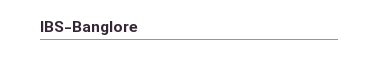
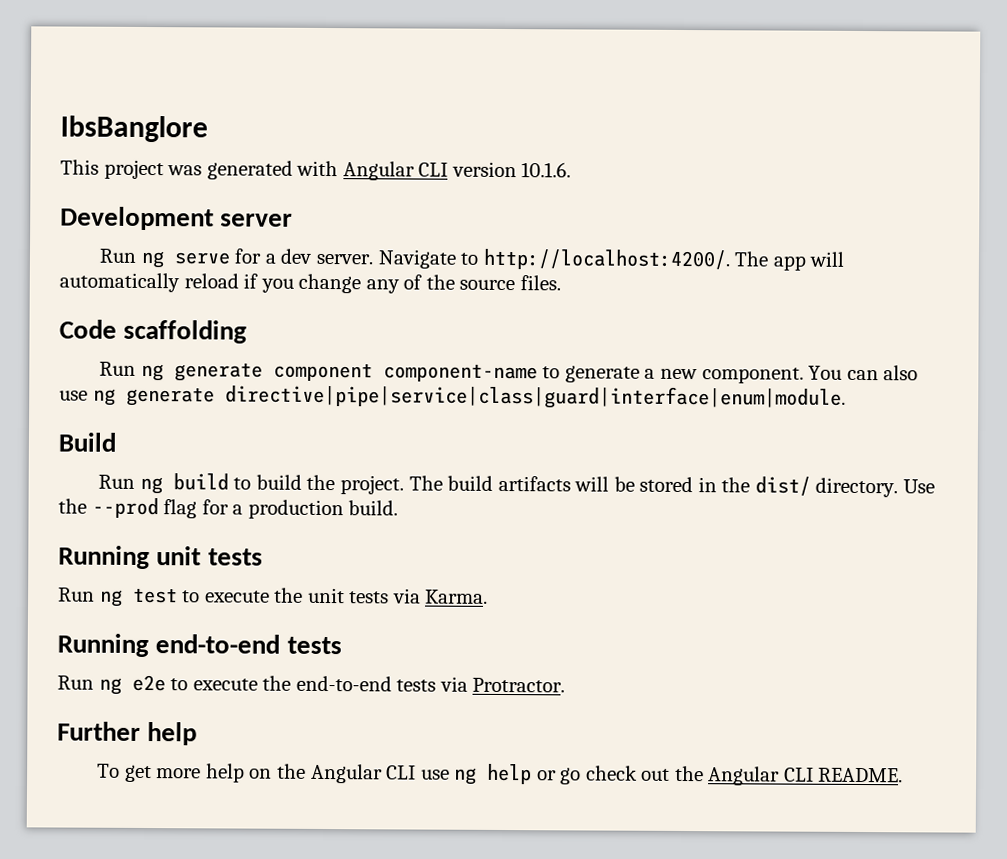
[40,21,138,35] IBS-Banglore -> [60,115,208,143] [60,159,572,181] [60,206,294,231] [99,248,845,271] [59,272,561,294] [59,319,248,344] [99,361,919,384] [59,384,846,410] [58,432,116,452] [98,473,935,498] [58,497,399,520] [58,545,263,570] [58,587,489,607] [57,633,342,658] [57,674,566,695] [57,721,198,746] [97,763,904,786] IbsBanglore // This project was generated with Angular CLI version 10.1.6. // Development server // Run ng serve for a dev server. Navigate to http://localhost:4200/. The app will automatically reload if you change any of the source files. // Code scaffolding // Run ng generate component component-name to generate a new component. You can also use ng generate directive|pipe|service|class|guard|interface|enum|module. // Build // Run ng build to build the project. The build artifacts will be stored in the dist/ directory. Use the --prod flag for a production build. // Running unit tests // Run ng test to execute the unit tests via Karma. // Running end-to-end tests // Run ng e2e to execute the end-to-end tests via Protractor. // Further help // To get more help on the Angular CLI use ng help or go check out the Angular CLI README.

